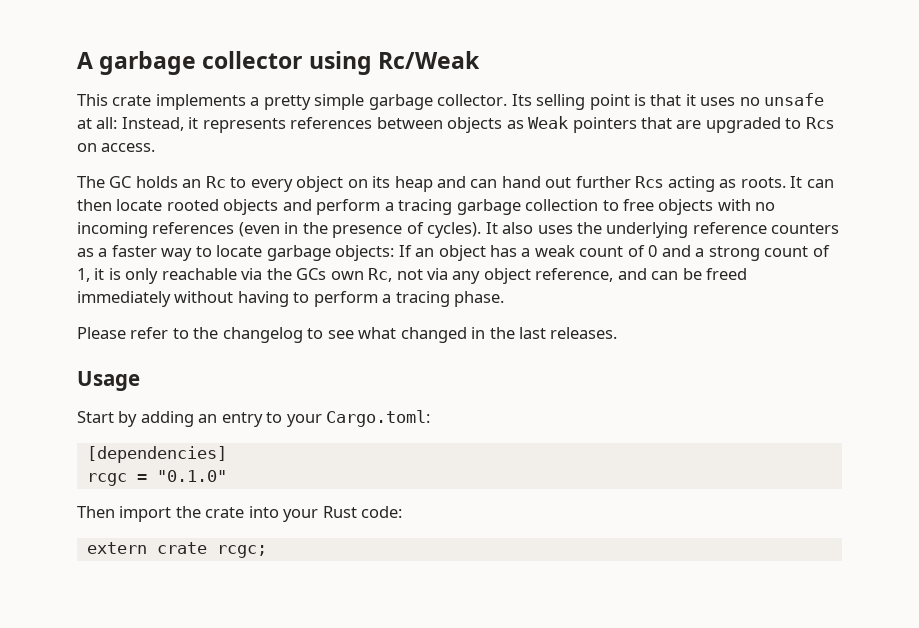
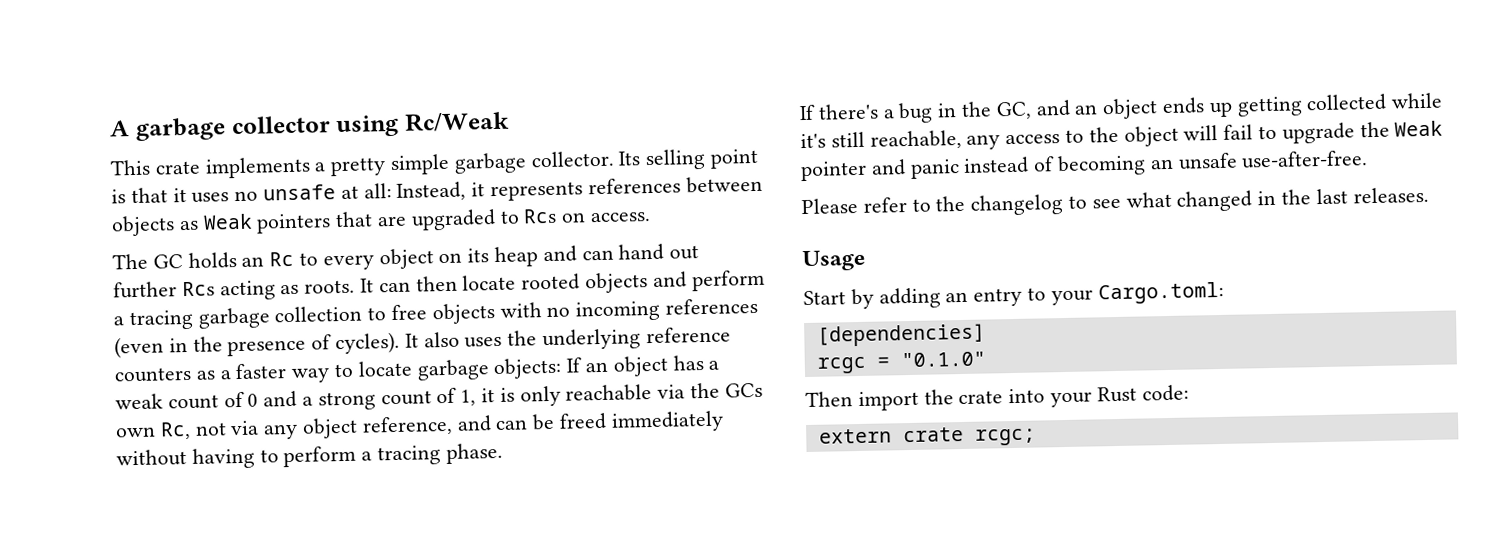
(505, 299) none -> [799,92,1443,124] [800,120,1444,150] [800,150,1369,182] // If there's a bug in the GC, and an object ends up getting collected while it's still reachable, any access to the object will fail to upgrade the Weak pointer and panic instead of becoming an unsafe use-after-free.

